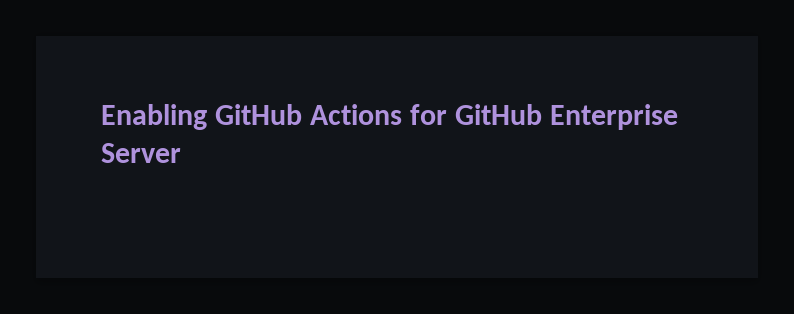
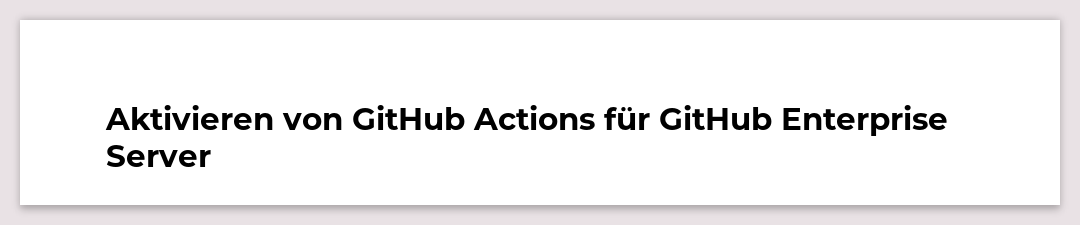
[101,104,207,130] Enabling -> [105,105,343,130] Aktivieren von
[409,104,447,125] for -> [604,107,650,130] für

